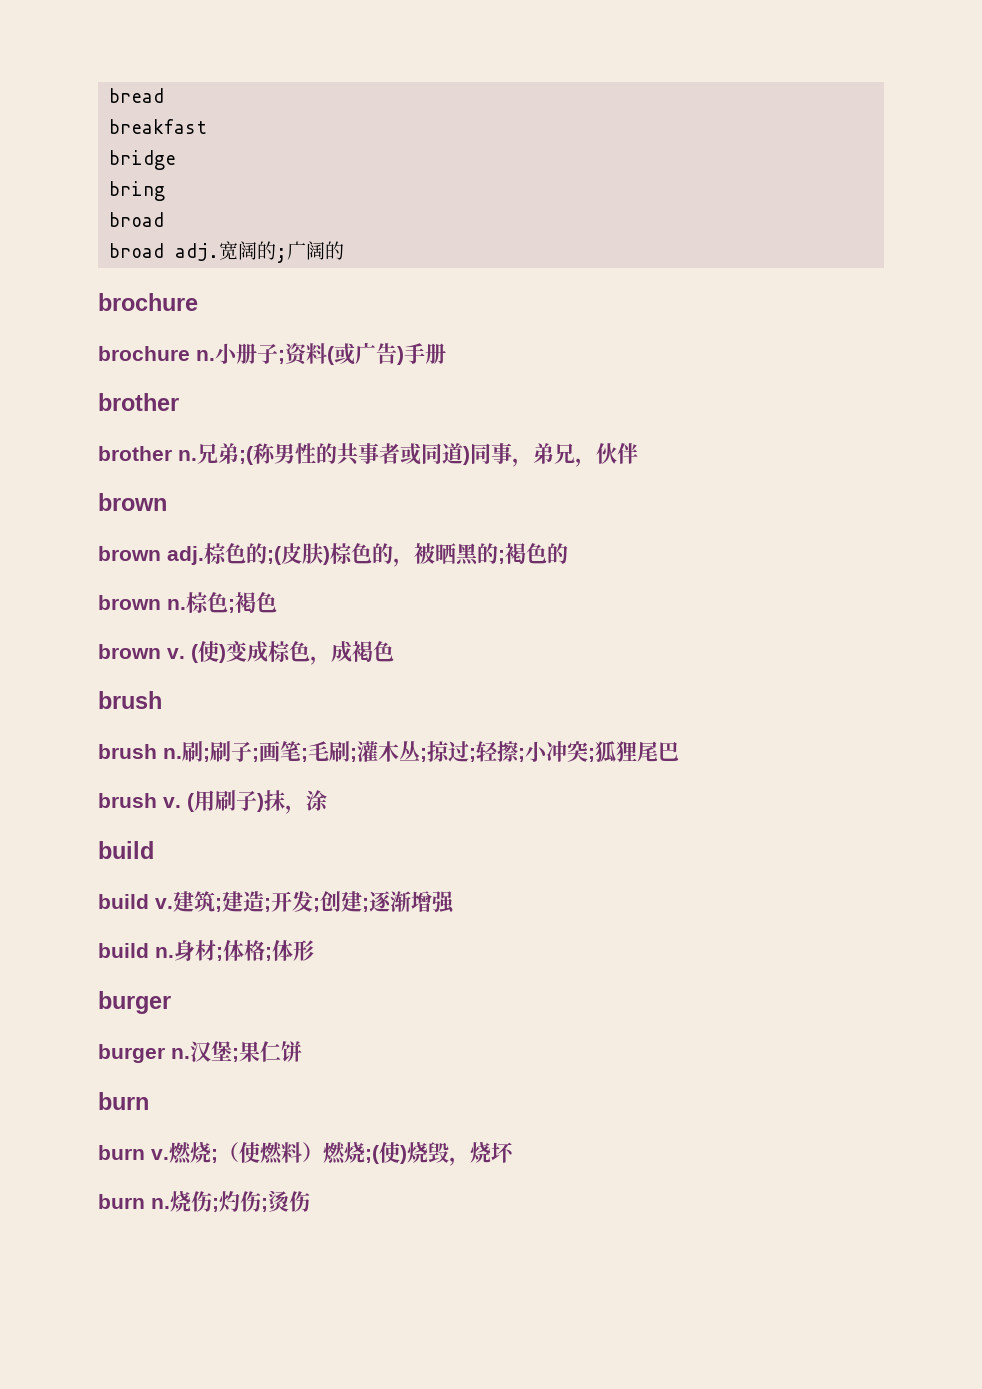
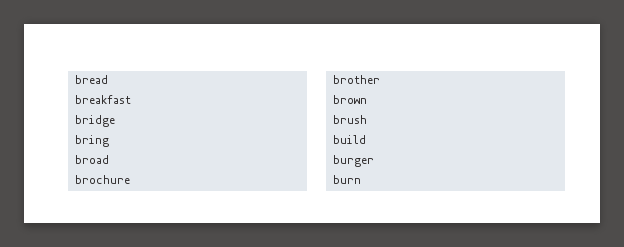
[108,241,344,263] [98,293,198,311] [98,342,446,366] [98,393,179,411] [98,442,638,467] [98,493,167,511] [98,543,568,567] [98,592,277,614] [98,640,394,665] [98,691,162,709] [98,741,679,763] [98,790,328,814] [98,841,154,859] [98,891,455,914] [98,940,314,961] [98,991,171,1014] [98,1041,302,1063] [98,1092,149,1110] [98,1142,514,1166] [98,1190,310,1212] broad adj.宽阔的;广阔的 // brochure // brochure n.小册子;资料(或广告)手册 // brother // brother n.兄弟;(称男性的共事者或同道)同事，弟兄，伙伴 // brown // brown adj.棕色的;(皮肤)棕色的，被晒黑的;褐色的 // brown n.棕色;褐色 // brown v. (使)变成棕色，成褐色 // brush // brush n.刷;刷子;画笔;毛刷;灌木丛;掠过;轻擦;小冲突;狐狸尾巴 // brush v. (用刷子)抹，涂 // build // build v.建筑;建造;开发;创建;逐渐增强 // build n.身材;体格;体形 // burger // burger n.汉堡;果仁饼 // burn // burn v.燃烧;（使燃料）燃烧;(使)烧毁，烧坏 // burn n.烧伤;灼伤;烫伤 -> [74,175,130,184] [332,75,380,84] [332,95,367,104] [332,115,367,124] [332,135,366,144] [332,155,374,167] [332,175,361,184] brochure // brother // brown // brush // build // burger // burn

